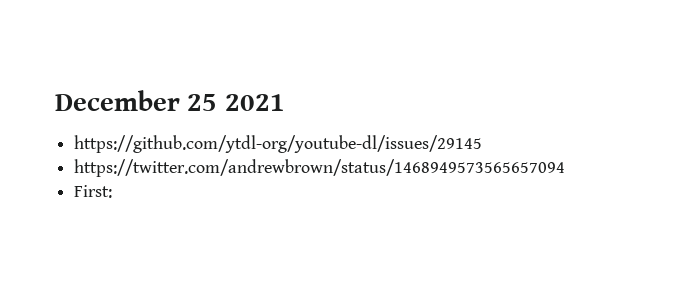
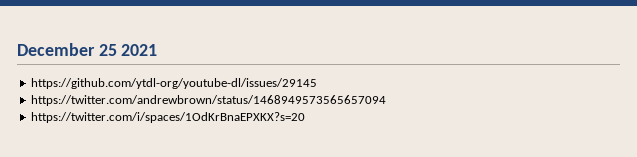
[74,185,113,198] First: -> [30,112,305,123] https://twitter.com/i/spaces/1OdKrBnaEPXKX?s=20

